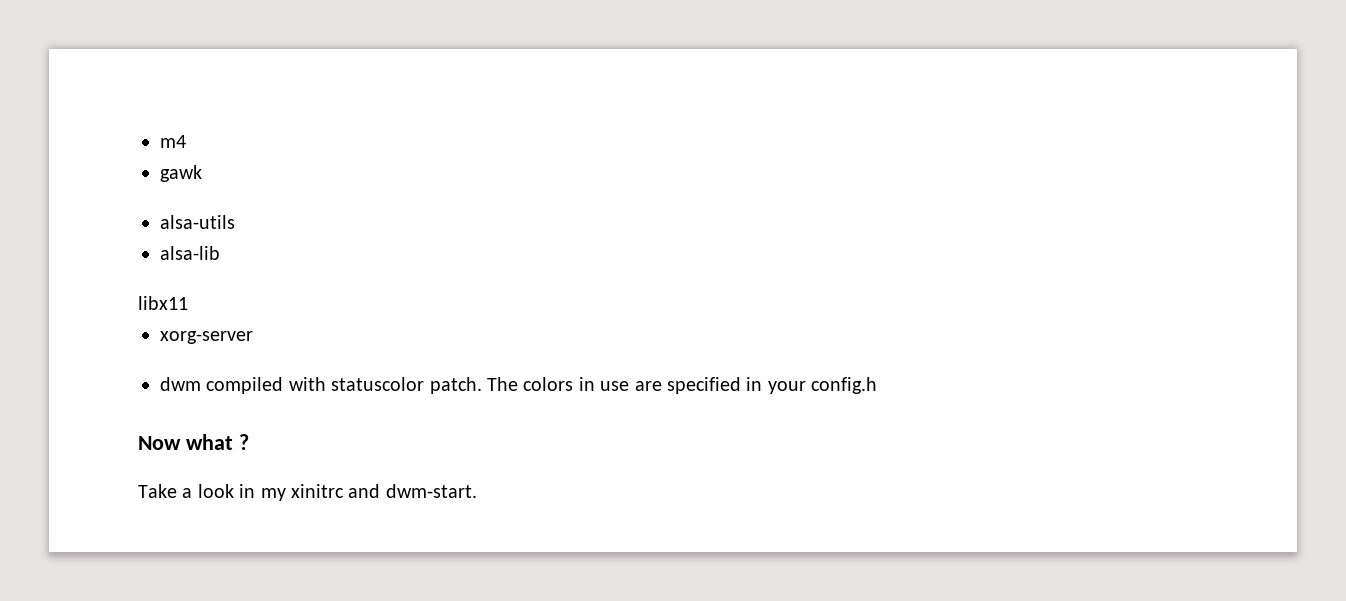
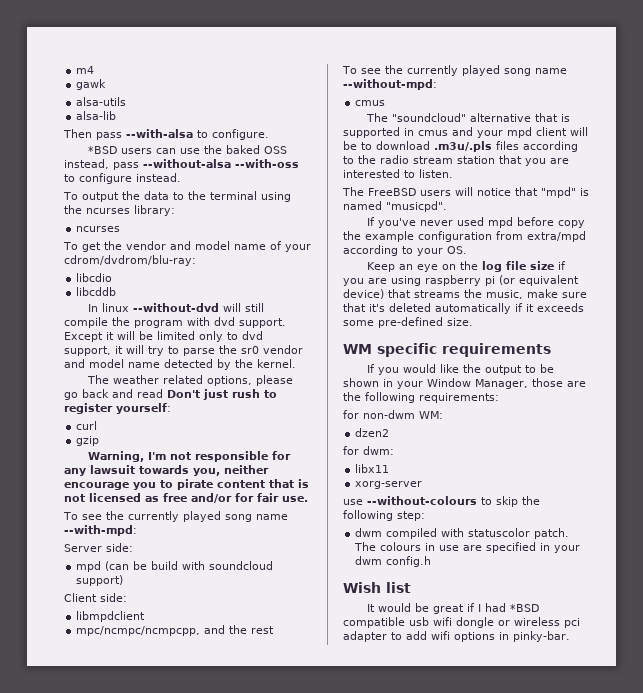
[138,296,188,310] [160,331,253,344] libx11 // xorg-server -> [63,129,269,140] [88,145,288,154] [64,159,299,170] [64,173,181,184] [63,191,291,202] [64,205,175,216] [76,226,121,232] [63,241,311,252] [64,255,196,266] [76,273,113,282] [76,287,117,296] [88,303,265,312] [64,317,286,328] [64,331,263,342] [64,345,303,356] [64,359,296,370] [87,375,294,386] [64,389,277,400] [64,403,171,414] [76,421,98,430] [76,436,100,446] [88,451,292,462] [64,465,269,476] [64,479,309,490] [64,493,308,503] [63,511,288,522] [64,525,137,536] [64,543,133,552] [76,561,274,572] [76,575,124,586] [64,593,127,602] [76,611,146,622] [76,625,275,636] [342,65,567,76] [343,79,437,90] [355,100,386,106] [366,113,571,122] [343,127,588,138] [343,141,578,152] [343,155,569,166] [343,169,453,178] [342,187,589,198] [343,201,447,212] [367,217,586,228] [343,231,586,242] [343,245,467,256] [367,261,567,272] [343,275,579,286] [343,289,587,299] [343,303,584,314] [343,317,473,328] [343,343,551,357] [367,364,555,375] [343,378,586,389] [343,392,499,403] [343,410,443,419] [355,428,390,437] [343,446,394,455] [355,464,390,473] [355,481,423,489] [343,496,540,507] [343,510,425,521] Then pass --with-alsa to configure. // *BSD users can use the baked OSS instead, pass --without-alsa --with-oss to configure instead. // To output the data to the terminal using the ncurses library: // ncurses // To get the vendor and model name of your cdrom/dvdrom/blu-ray: // libcdio // libcddb // In linux --without-dvd will still compile the program with dvd support. Except it will be limited only to dvd support, it will try to parse the sr0 vendor and model name detected by the kernel. // The weather related options, please go back and read Don't just rush to register yourself: // curl // gzip // Warning, I'm not responsible for any lawsuit towards you, neither encourage you to pirate content that is not licensed as free and/or for fair use. // To see the currently played song name --with-mpd: // Server side: // mpd (can be build with soundcloud support) // Client side: // libmpdclient // mpc/ncmpc/ncmpcpp, and the rest // To see the currently played song name --without-mpd: // cmus // The "soundcloud" alternative that is supported in cmus and your mpd client will be to download .m3u/.pls files according to the radio stream station that you are interested to listen. // The FreeBSD users will notice that "mpd" is named "musicpd". // If you've never used mpd before copy the example configuration from extra/mpd according to your OS. // Keep an eye on the log file size if you are using raspberry pi (or equivalent device) that streams the music, make sure that it's deleted automatically if it exceeds some pre-defined size. // WM specific requirements // If you would like the output to be shown in your Window Manager, those are the following requirements: // for non-dwm WM: // dzen2 // for dwm: // libx11 // xorg-server // use --without-colours to skip the following step:
[523,377,574,391] colors -> [380,542,422,551] colours
(806, 387) none -> [355,556,383,565] dwm
[138,434,249,450] [138,484,477,501] Now what ? // Take a look in my xinitrc and dwm-start. -> [343,582,411,593] [367,603,540,614] [343,617,580,628] [343,631,570,642] Wish list // It would be great if I had *BSD compatible usb wifi dongle or wireless pci adapter to add wifi options in pinky-bar.

